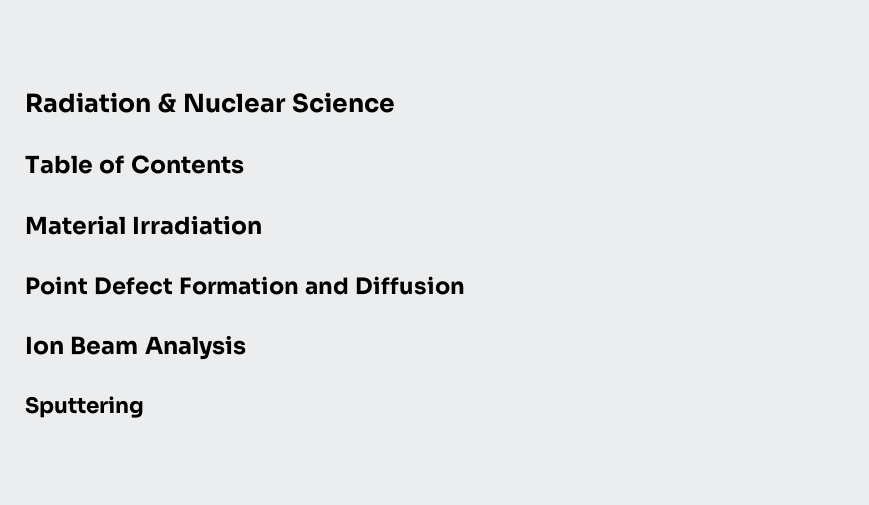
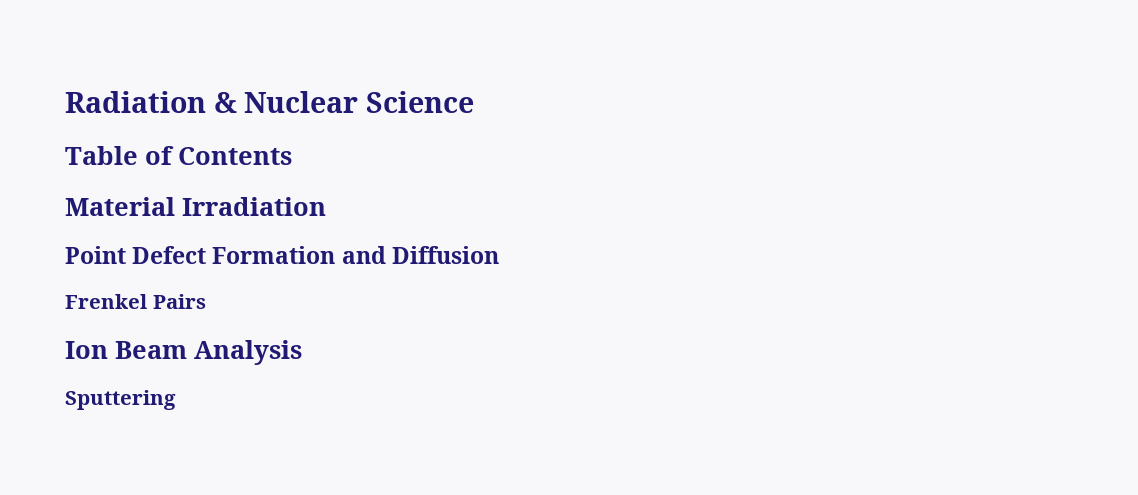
(466, 285) none -> [65,294,206,309] // Frenkel Pairs

